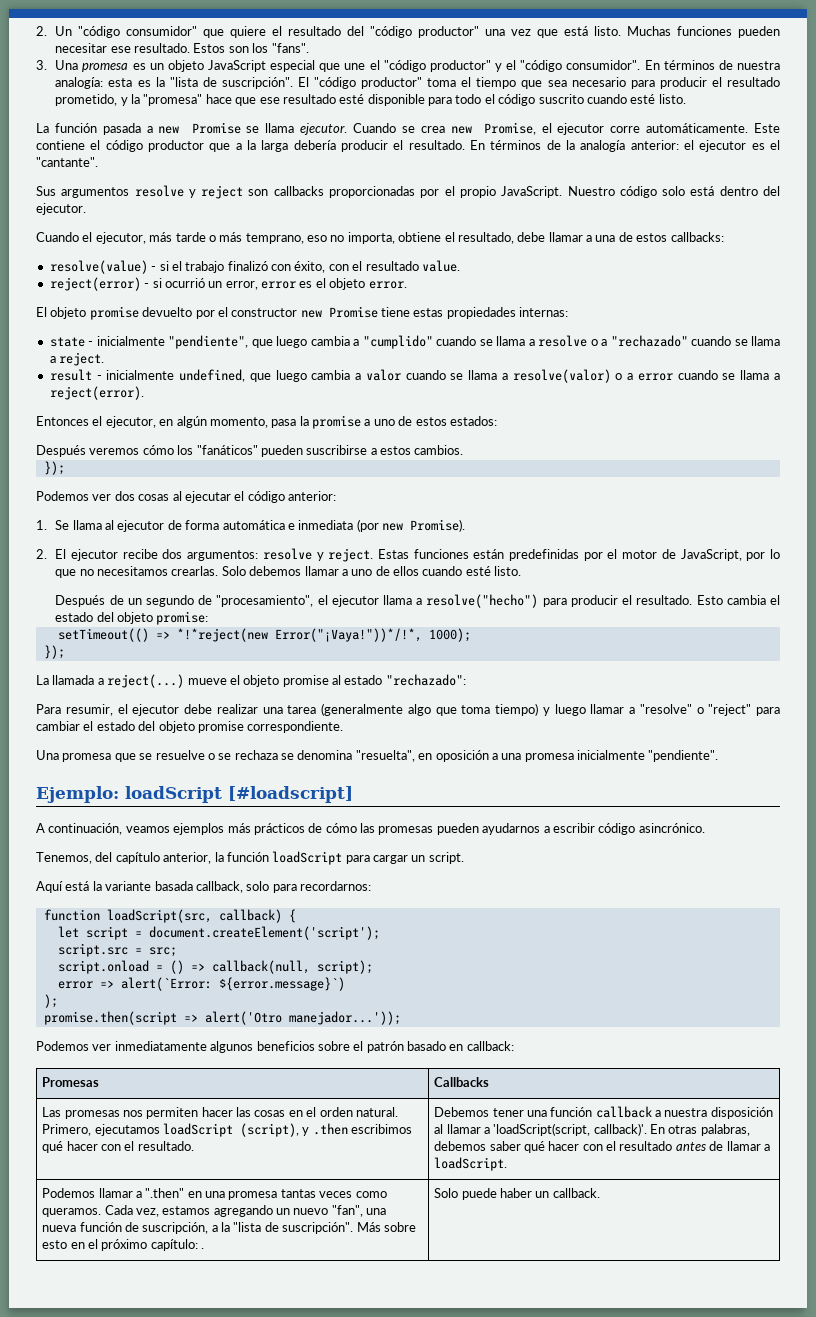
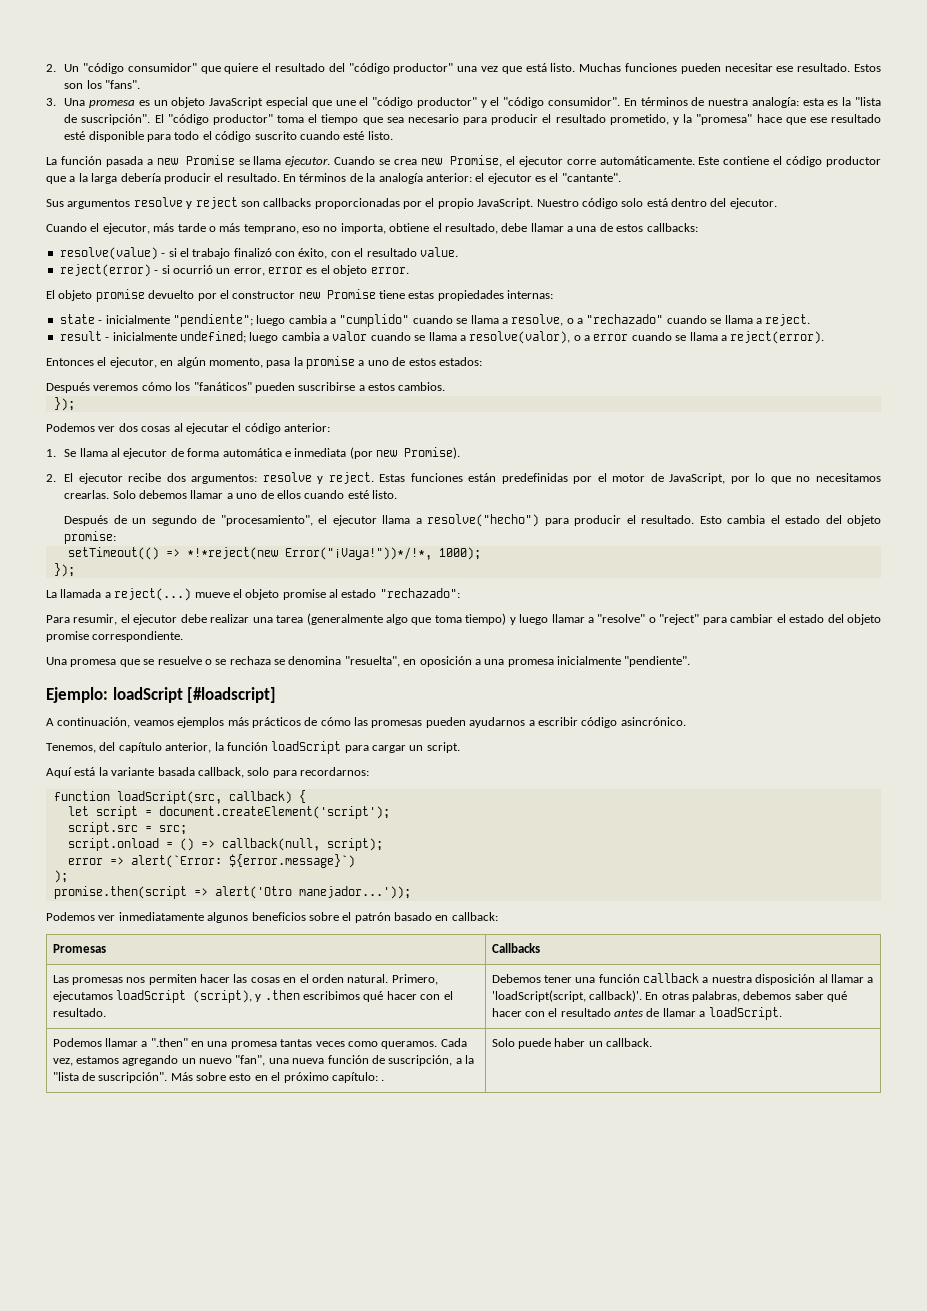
[168,335,273,349] "pendiente", que -> [172,314,253,327] "pendiente";
[538,335,588,347] resolve -> [511,314,564,326] resolve,
[179,369,271,382] undefined, que -> [179,331,246,343] undefined;
[512,369,611,383] resolve(valor) -> [469,331,571,344] resolve(valor),

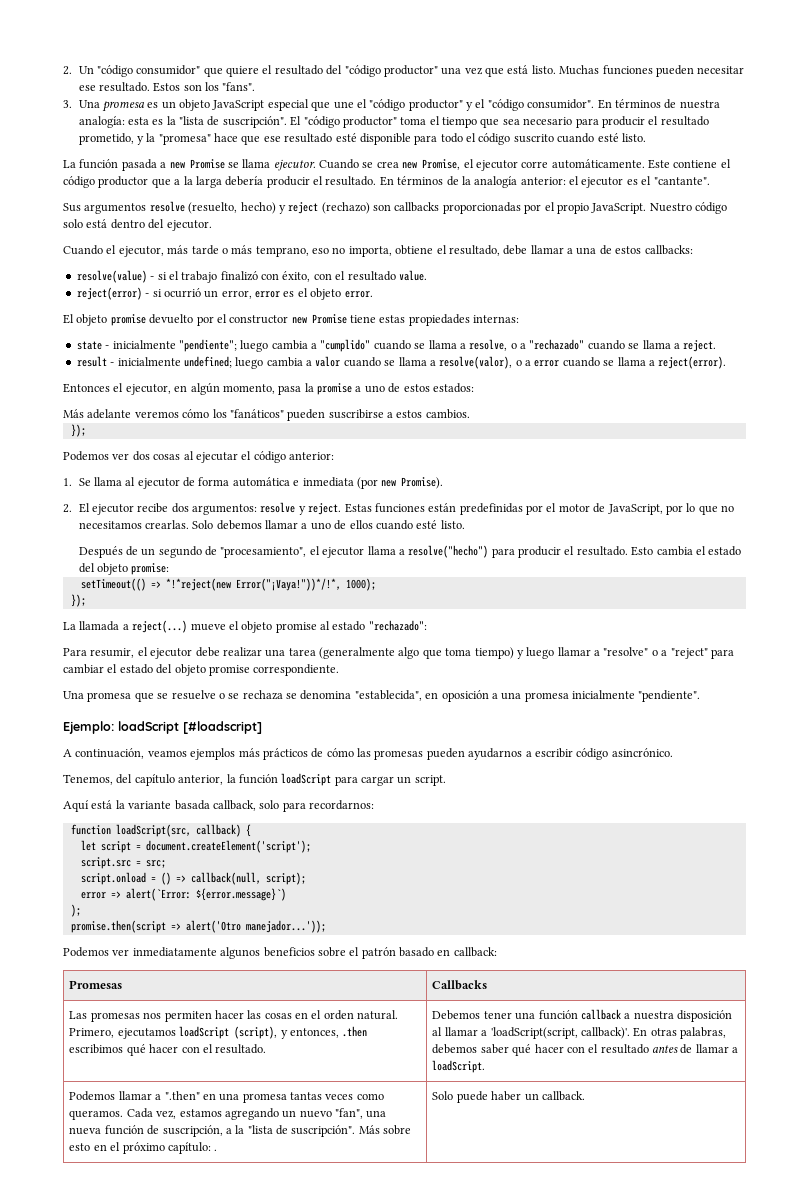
(183, 202) none -> [188,202,276,214] (resuelto, hecho)
(238, 203) none -> [321,202,370,214] (rechazo)
[46,382,90,393] Después -> [63,409,132,419] Más adelante
(656, 620) none -> [661,650,668,656] a
[344,656,400,667] "resuelta", -> [354,690,422,701] "establecida",
(262, 998) none -> [289,1028,339,1038] entonces,

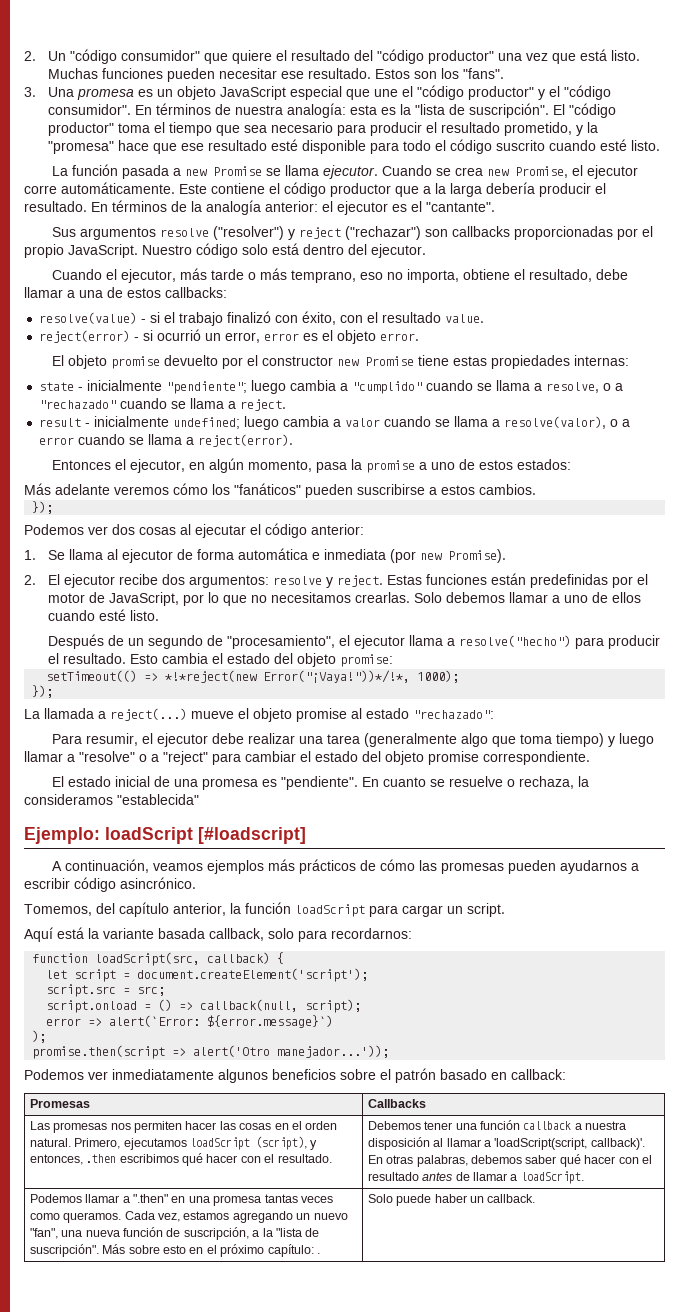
[188,202,276,214] (resuelto, hecho) -> [212,226,284,240] ("resolver")
[321,202,370,214] (rechazo) -> [344,226,421,240] ("rechazar")
[63,690,701,702] Una promesa que se resuelve o se rechaza se denomina "establecida", en oposición a una promesa inicialmente "pendiente". -> [51,776,589,790] [24,794,199,805] El estado inicial de una promesa es "pendiente". En cuanto se resuelve o rechaza, la consideramos "establecida"
[63,774,113,785] Tenemos, -> [24,904,92,916] Tomemos,

